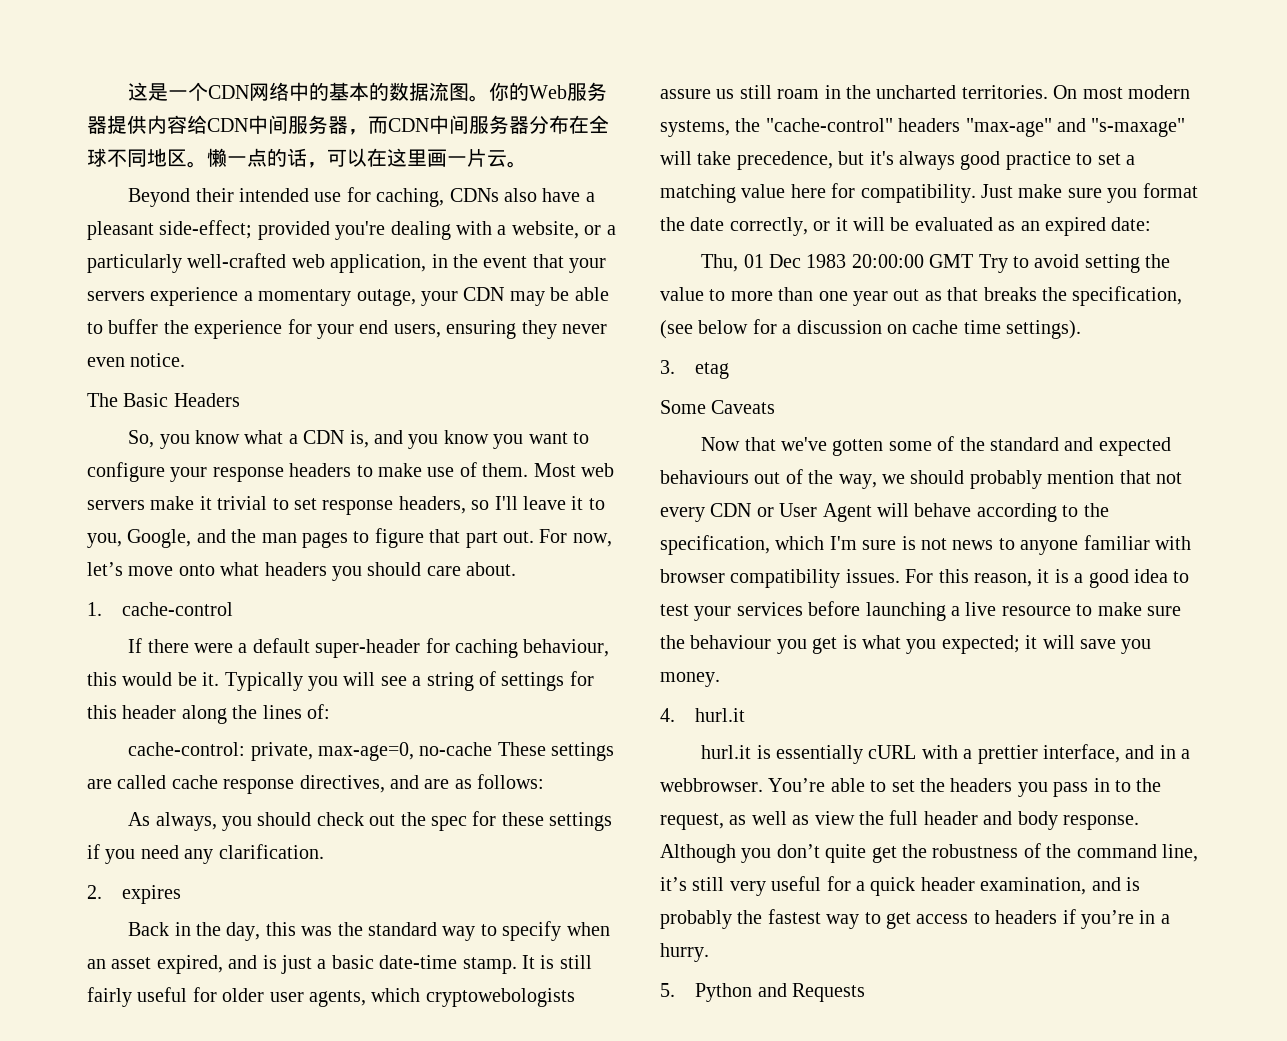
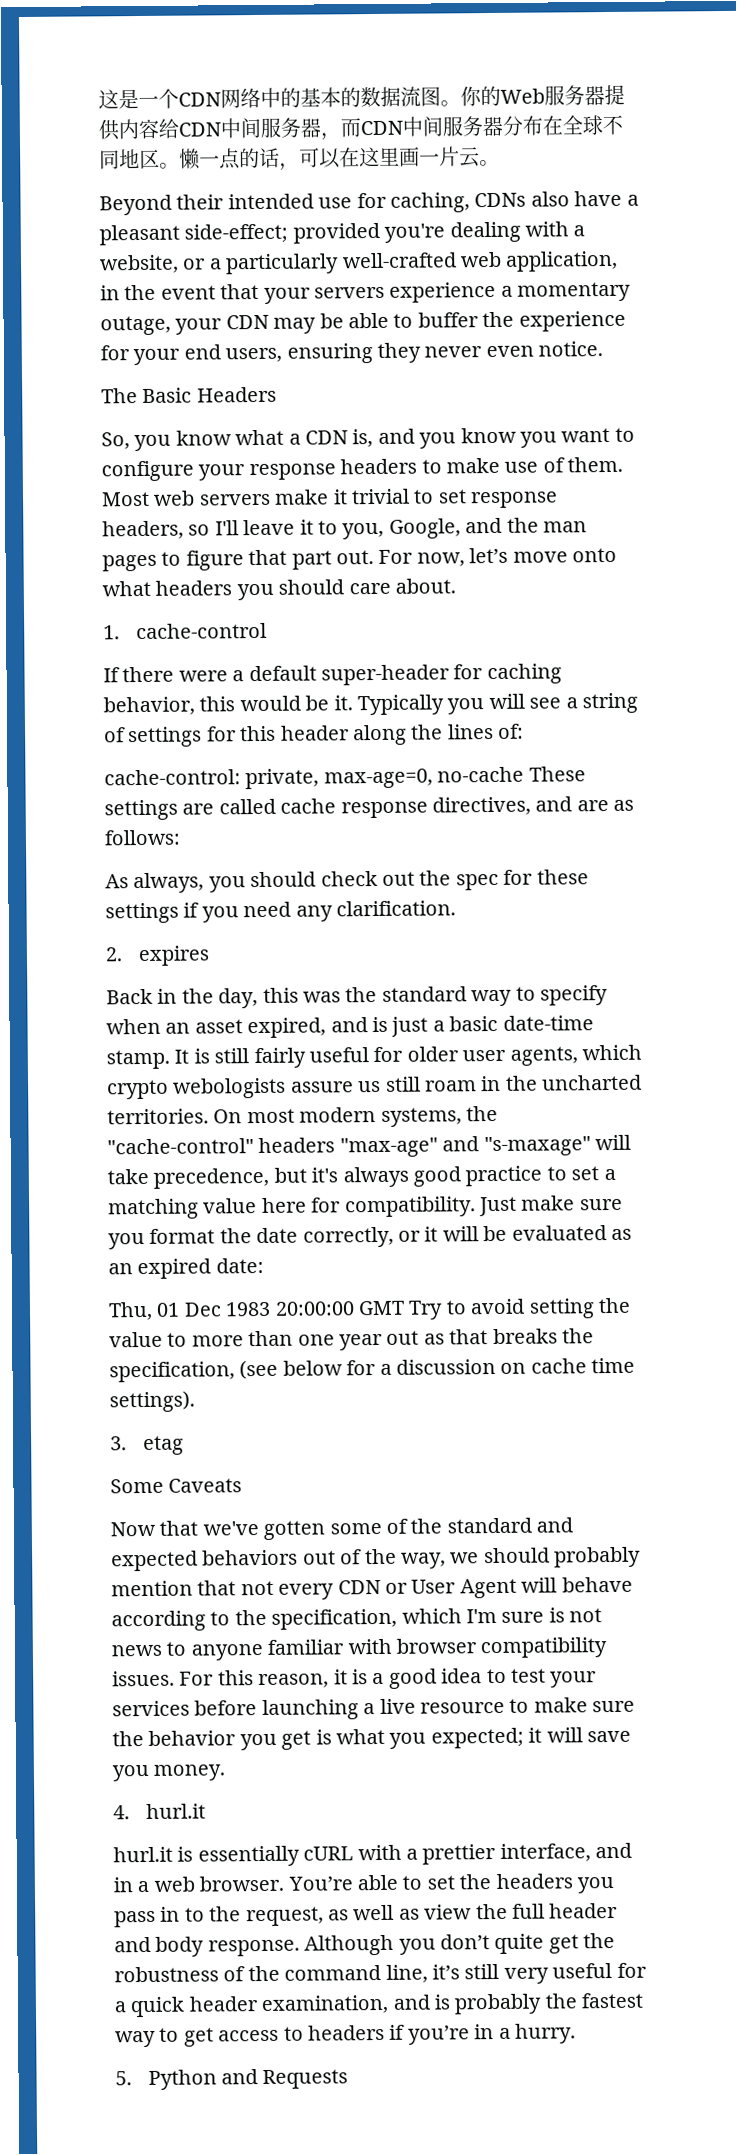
[523,639,610,657] behaviour, -> [103,696,195,716] behavior,
[425,988,575,1007] cryptowebologists -> [107,1077,287,1100] crypto webologists
[660,470,749,484] behaviours -> [202,1549,299,1566] behaviors
[690,635,772,649] behaviour -> [148,1730,237,1746] behavior
[660,778,763,792] webbrowser. -> [153,1875,285,1892] web browser.

